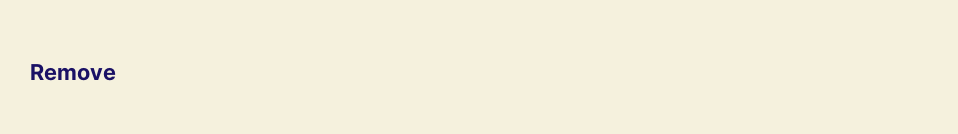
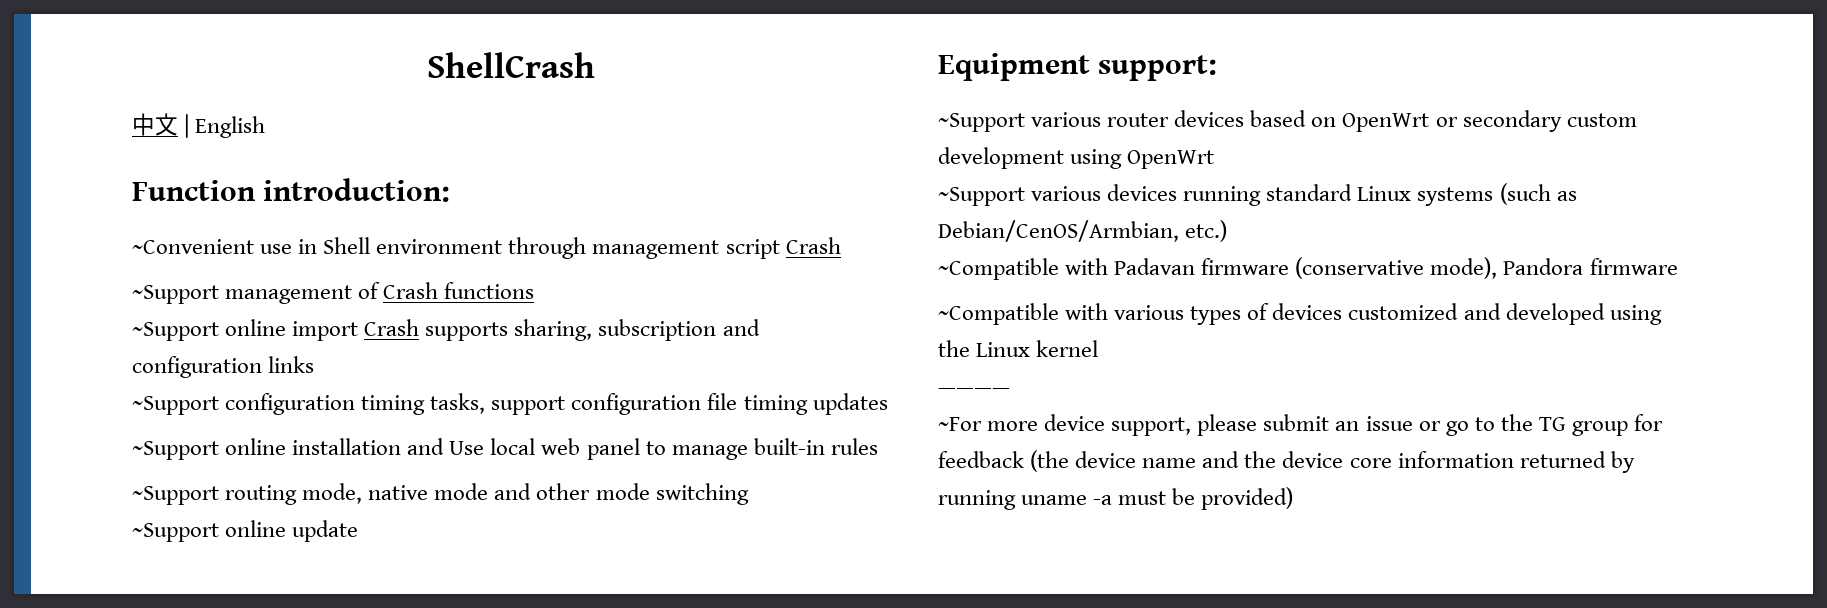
[30,64,116,81] Remove -> [426,52,595,78] [132,113,266,138] [132,178,451,202] [132,237,841,259] [132,282,535,304] [132,319,760,341] [132,356,315,378] [132,393,888,415] [132,438,878,460] [132,483,749,505] [132,520,359,542] [938,53,1218,81] [938,110,1637,132] [938,147,1215,169] [938,183,1577,206] [938,220,1228,242] [938,257,1678,280] [938,303,1662,325] [938,340,1099,357] [938,388,1010,394] [938,414,1664,436] [938,450,1635,473] [938,487,1294,510] ShellCrash // 中文 | English // Function introduction: // ~Convenient use in Shell environment through management script Crash // ~Support management of Crash functions // ~Support online import Crash supports sharing, subscription and configuration links // ~Support configuration timing tasks, support configuration file timing updates // ~Support online installation and Use local web panel to manage built-in rules // ~Support routing mode, native mode and other mode switching // ~Support online update // Equipment support: // ~Support various router devices based on OpenWrt or secondary custom development using OpenWrt // ~Support various devices running standard Linux systems (such as Debian/CenOS/Armbian, etc.) // ~Compatible with Padavan firmware (conservative mode), Pandora firmware // ~Compatible with various types of devices customized and developed using the Linux kernel // ———— // ~For more device support, please submit an issue or go to the TG group for feedback (the device name and the device core information returned by running uname -a must be provided)

